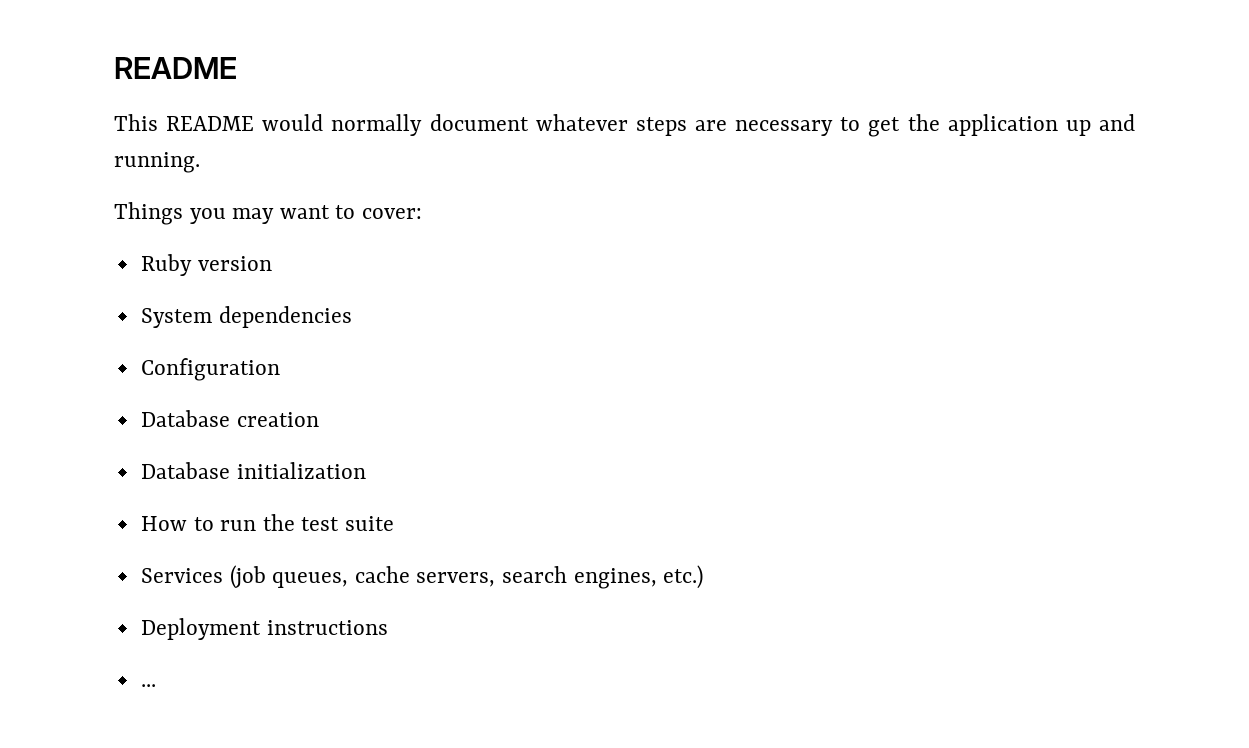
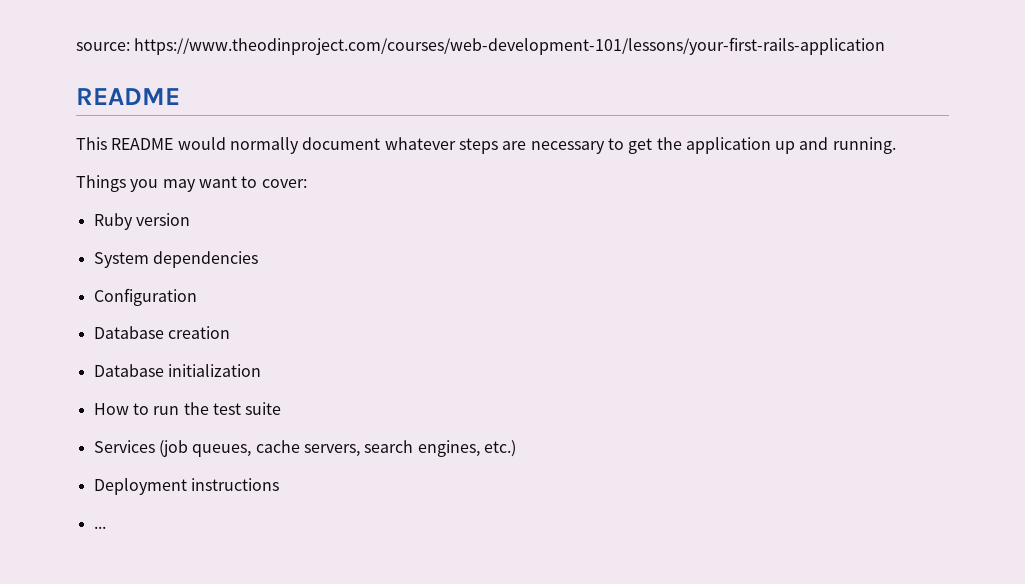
(114, 68) none -> [76,37,886,55] source: https://www.theodinproject.com/courses/web-development-101/lessons/your-first-rails-application //

